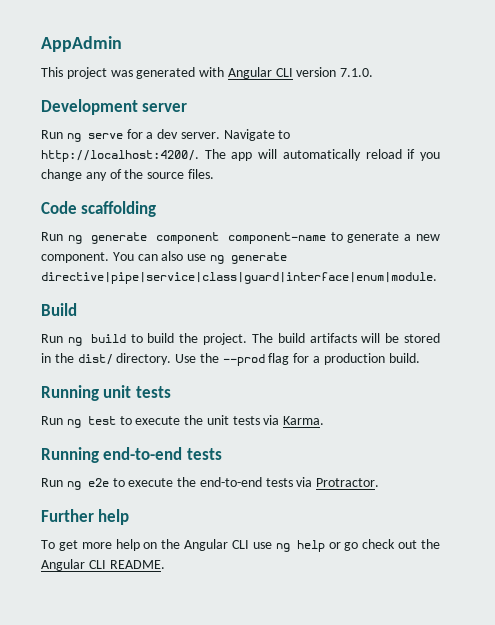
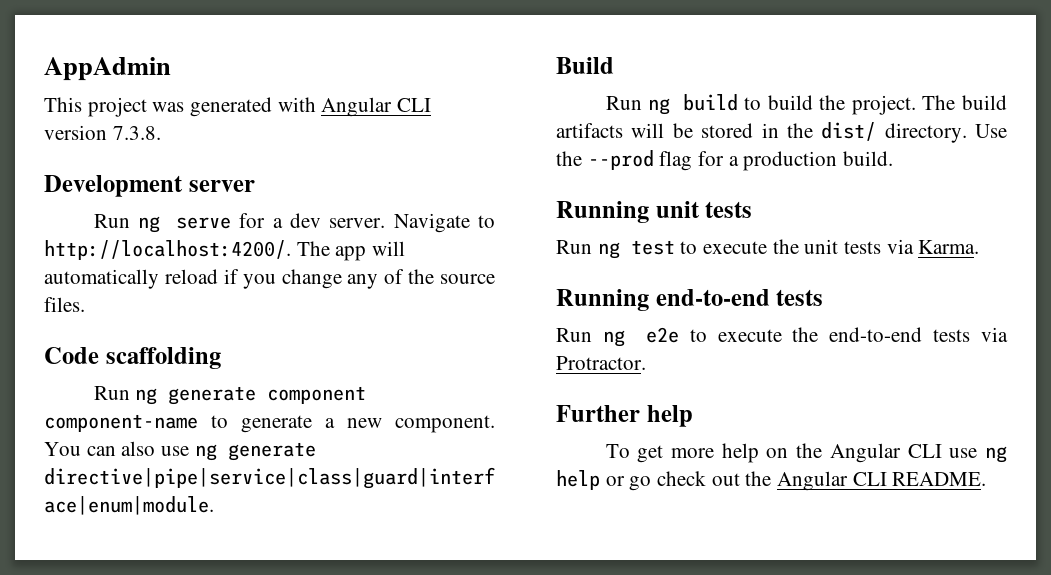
[340,68,374,77] 7.1.0. -> [112,126,161,140] 7.3.8.

